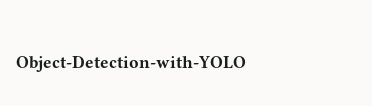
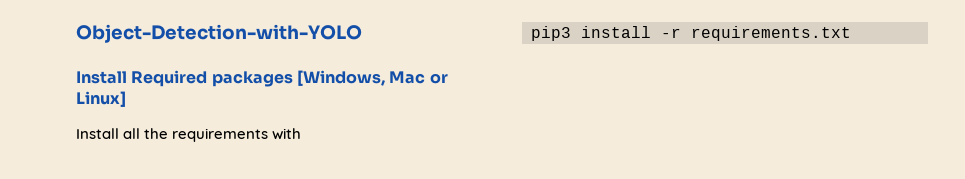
(246, 63) none -> [76,70,448,87] [76,91,126,107] [76,128,302,142] [531,26,851,41] // Install Required packages [Windows, Mac or Linux] // Install all the requirements with // pip3 install -r requirements.txt

